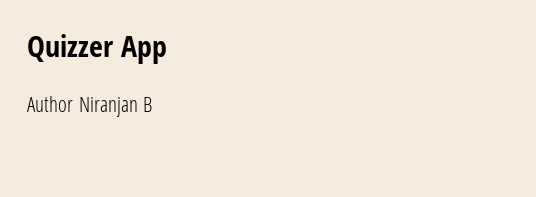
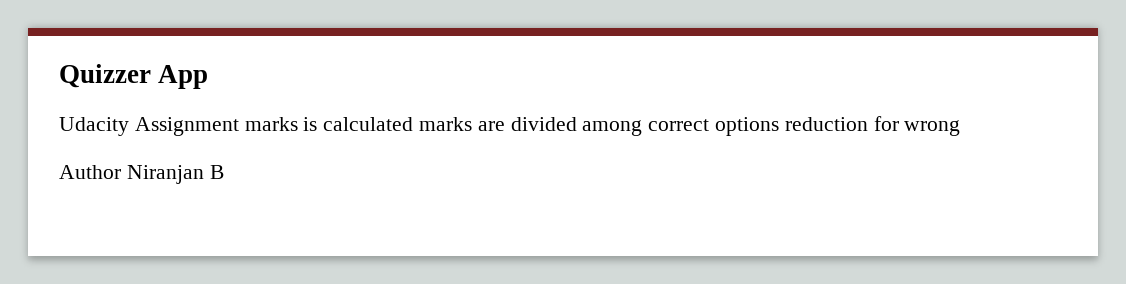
(167, 50) none -> [59,116,961,136] // Udacity Assignment marks is calculated marks are divided among correct options reduction for wrong

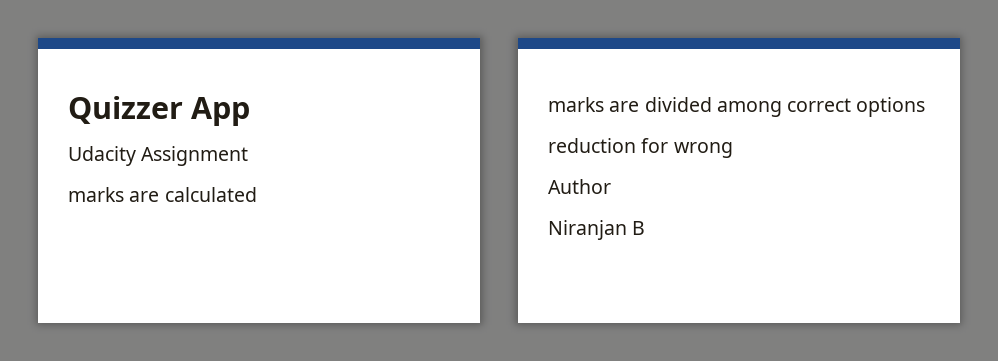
[244,117,318,131] marks is -> [68,187,160,202] // marks are
(414, 124) none -> (257, 194) //
(780, 126) none -> (926, 107) //
(121, 172) none -> (611, 186) //

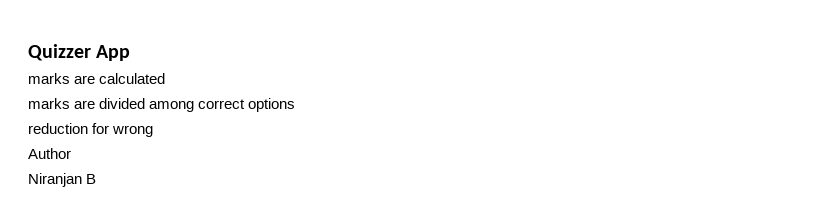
[68,146,249,166] // Udacity Assignment -> (131, 53) none

